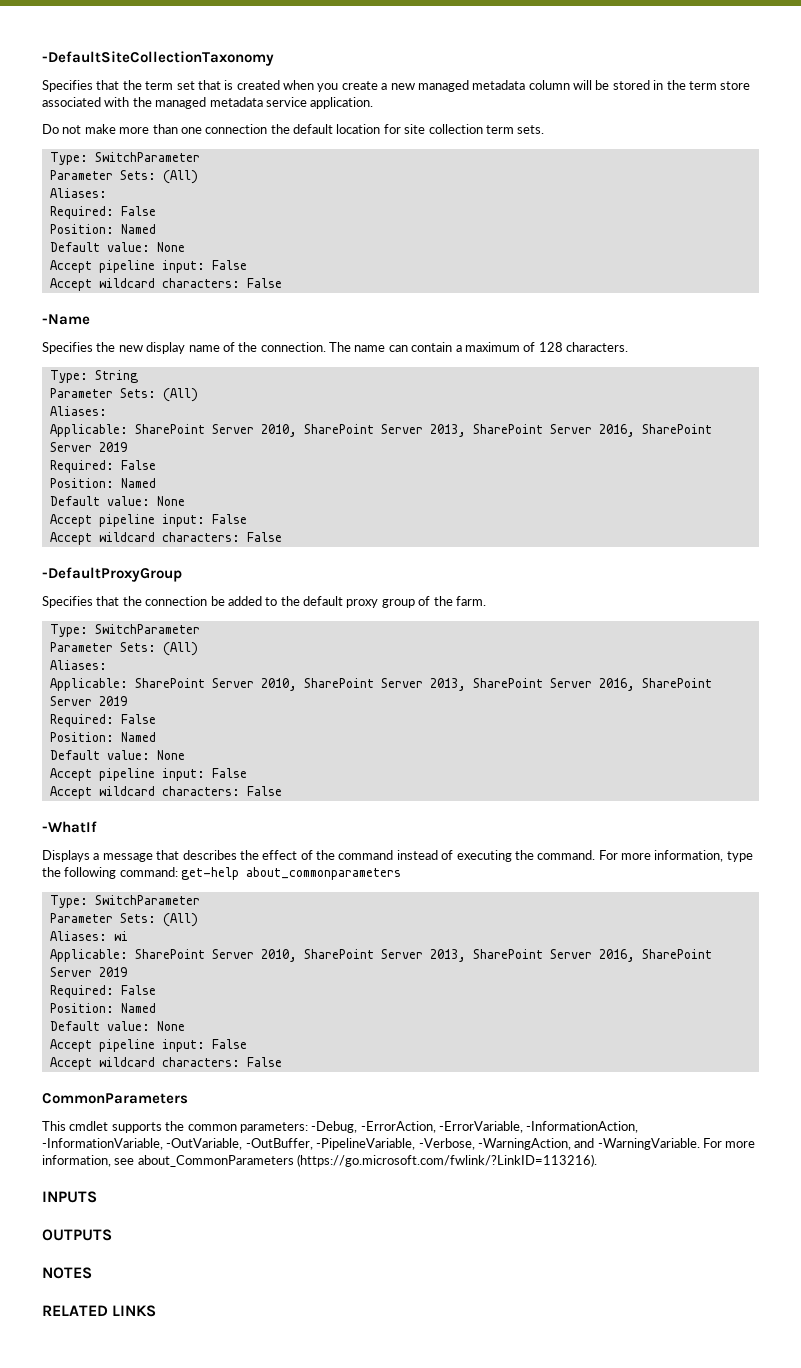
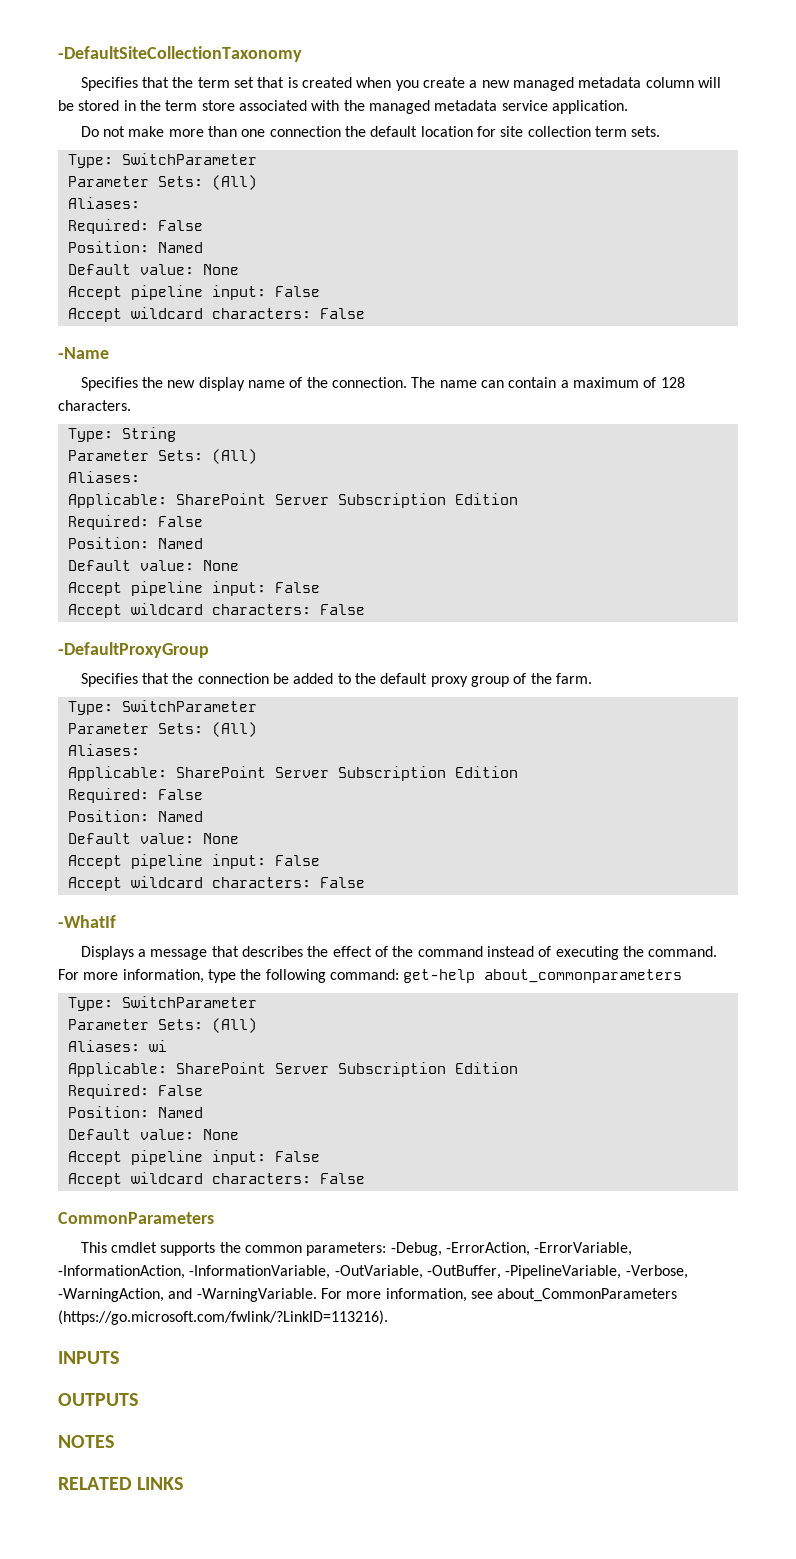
[260,424,712,437] [49,442,127,452] 2010, SharePoint Server 2013, SharePoint Server 2016, SharePoint Server 2019 -> [337,493,518,508] Subscription Edition
[260,678,712,691] [49,696,127,706] 2010, SharePoint Server 2013, SharePoint Server 2016, SharePoint Server 2019 -> [337,766,518,781] Subscription Edition
[260,949,712,962] [49,967,127,977] 2010, SharePoint Server 2013, SharePoint Server 2016, SharePoint Server 2019 -> [337,1062,518,1077] Subscription Edition

